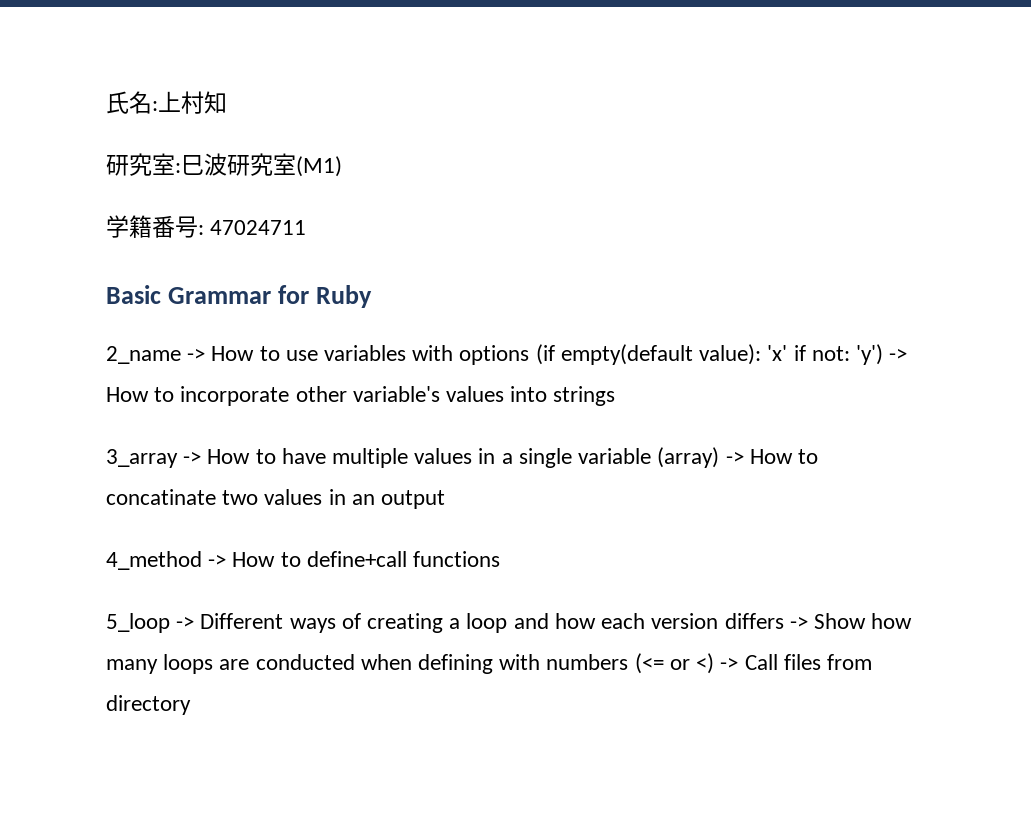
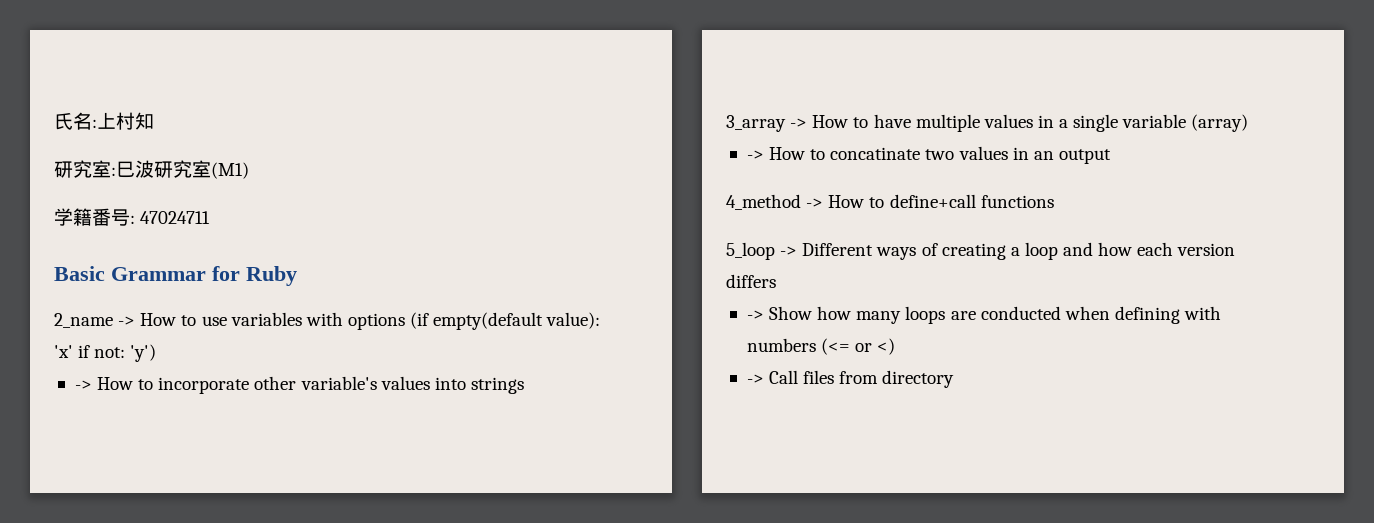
(883, 354) none -> (157, 353) //
(720, 457) none -> (1249, 123) //
(784, 621) none -> (776, 281) //
(715, 663) none -> (896, 346) //

